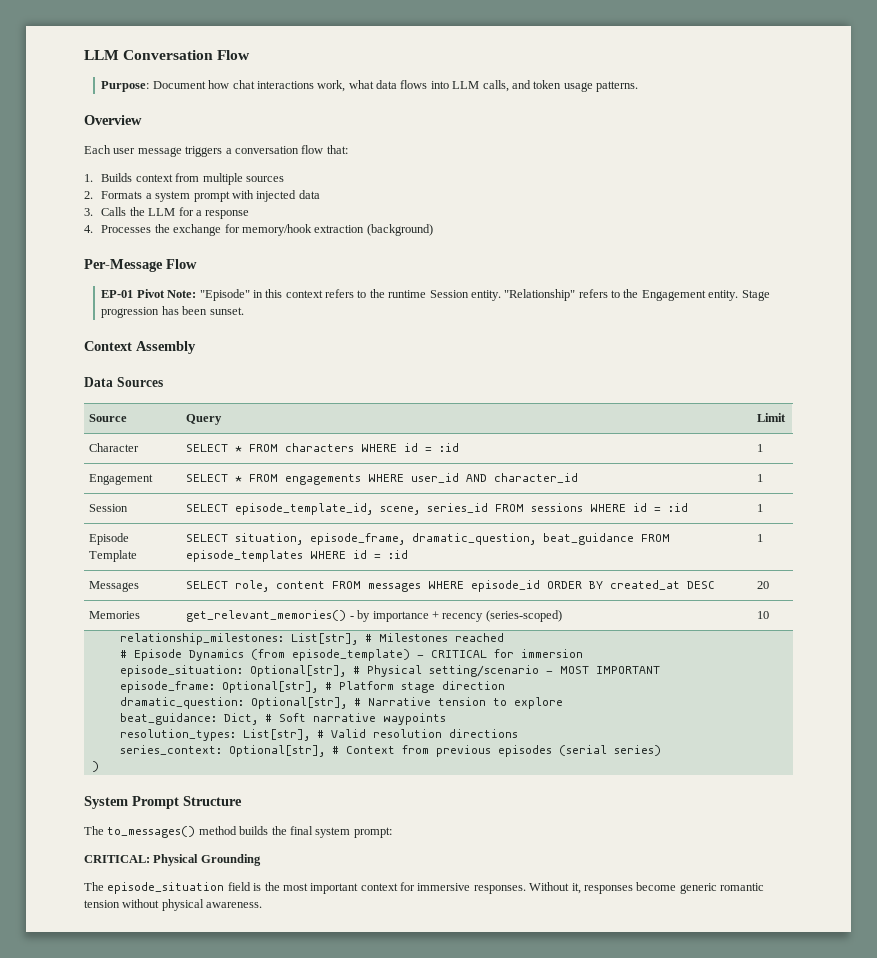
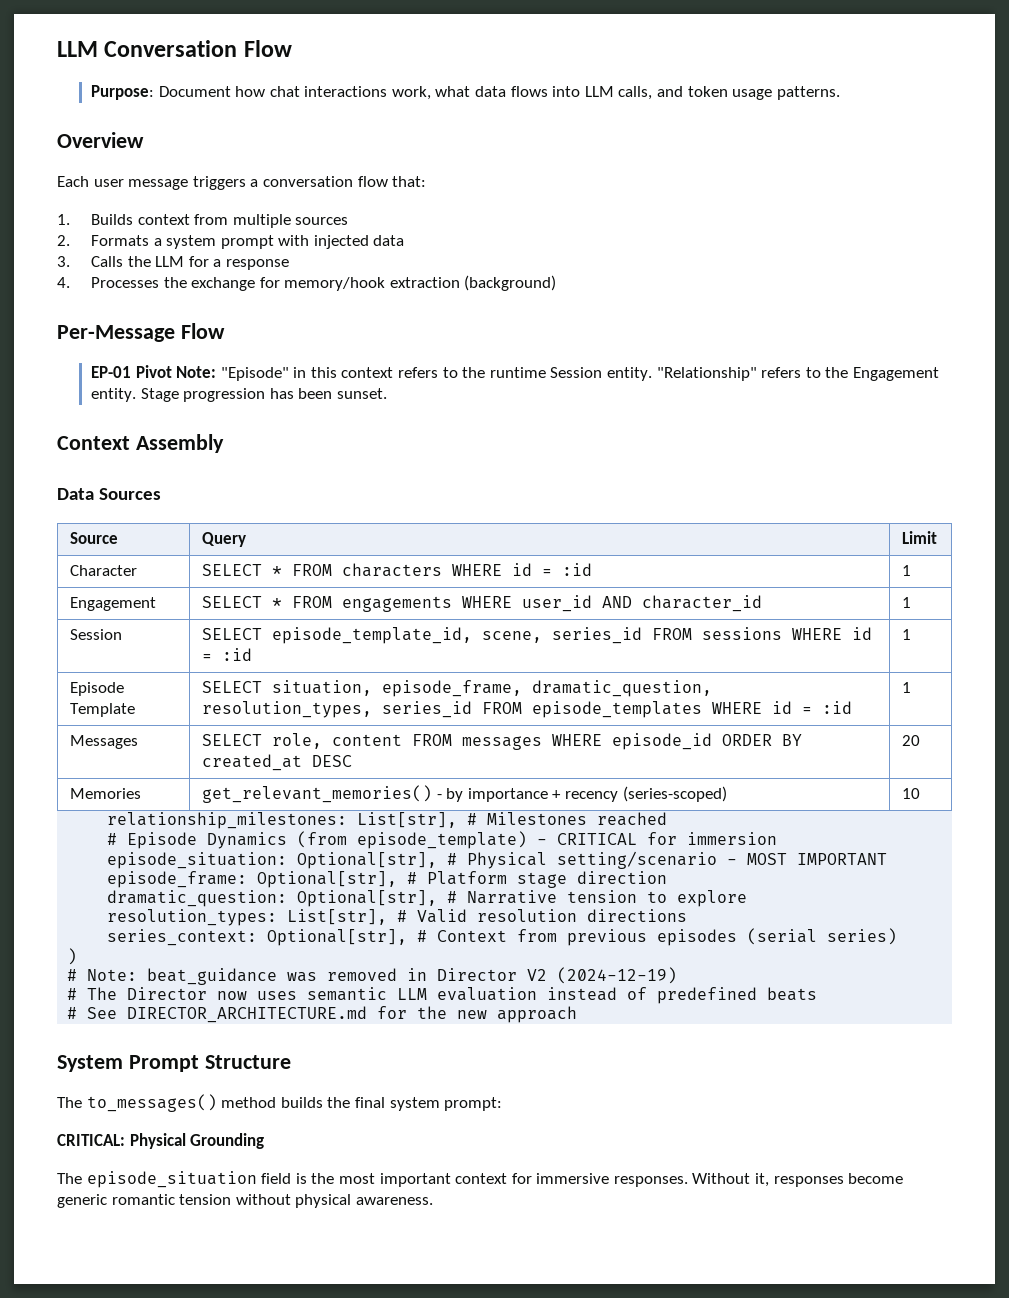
[543,533,635,545] beat_guidance -> [201,701,472,718] resolution_types, series_id
[119,713,446,725] // beat_guidance: Dict, # Soft narrative waypoints -> (748, 898) none
(99, 766) none -> [67,967,678,985] [67,987,818,1004] [67,1006,578,1023] // # Note: beat_guidance was removed in Director V2 (2024-12-19) // # The Director now uses semantic LLM evaluation instead of predefined beats // # See DIRECTOR_ARCHITECTURE.md for the new approach

